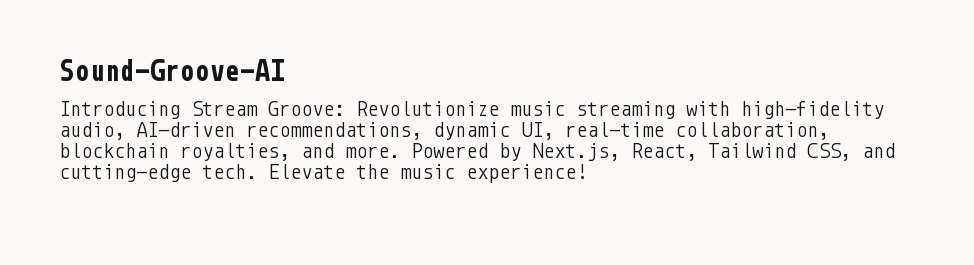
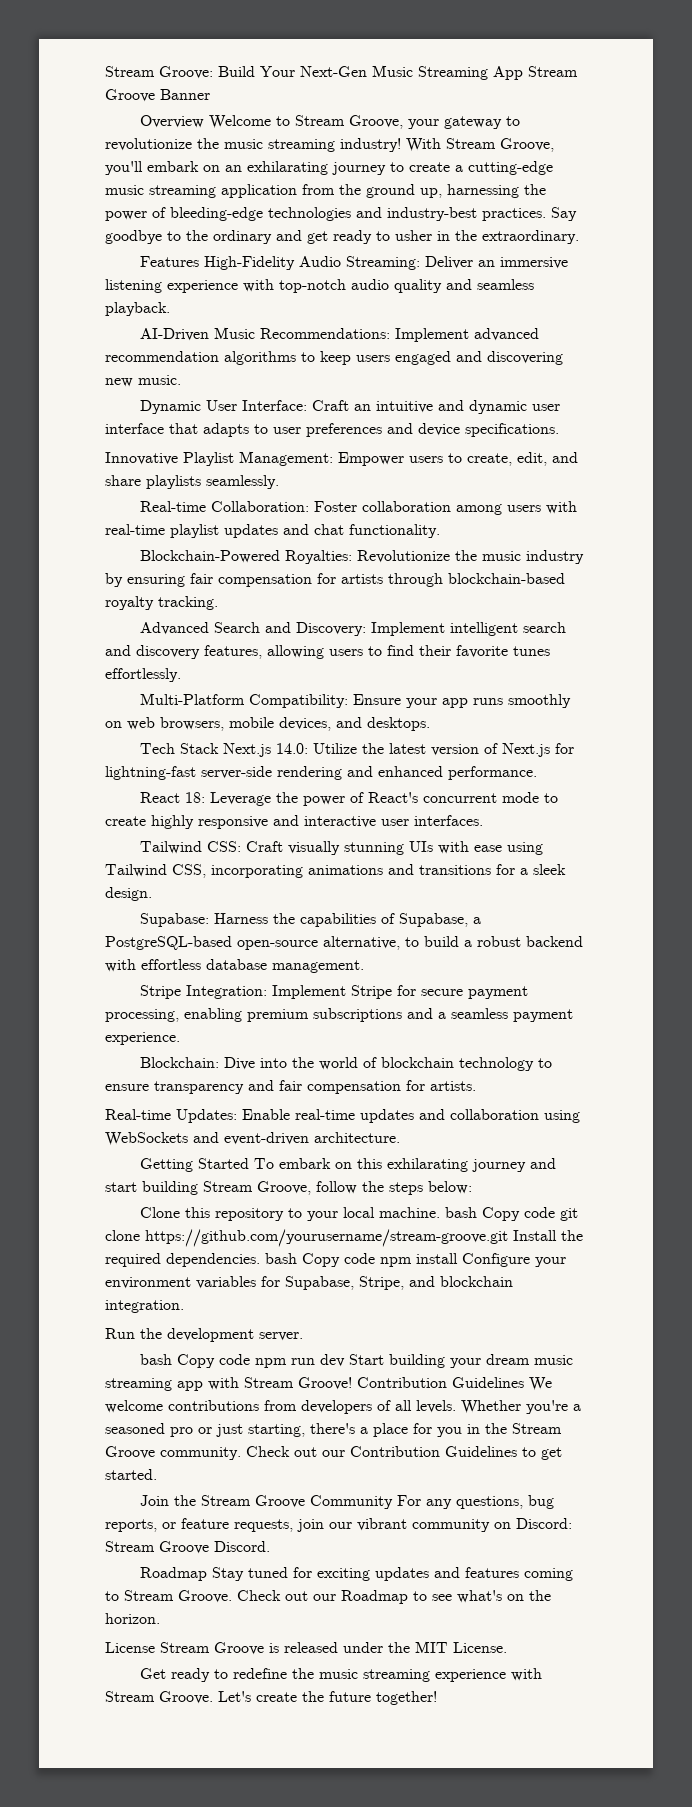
[59,59,284,81] [59,101,884,119] [59,122,829,140] [59,143,895,161] [59,164,587,183] Sound-Groove-AI // Introducing Stream Groove: Revolutionize music streaming with high-fidelity audio, AI-driven recommendations, dynamic UI, real-time collaboration, blockchain royalties, and more. Powered by Next.js, React, Tailwind CSS, and cutting-edge tech. Elevate the music experience! -> [105,65,578,80] [105,89,210,102] [139,115,520,129] [105,138,554,152] [105,161,553,175] [105,184,546,198] [105,207,577,221] [105,230,579,244] [139,256,568,270] [105,279,534,293] [105,302,170,316] [139,327,539,342] [105,351,563,365] [105,375,181,387] [139,400,560,414] [105,423,559,437] [105,451,578,466] [105,475,279,489] [139,501,577,515] [105,524,440,538] [139,550,584,564] [105,573,565,587] [105,596,218,610] [139,622,566,636] [105,645,550,659] [105,668,181,682] [139,693,571,708] [105,717,430,731] [139,743,574,757] [105,766,537,780] [139,792,558,806] [105,815,483,829] [139,841,543,855] [105,864,566,878] [105,887,152,901] [139,913,481,927] [105,936,583,950] [105,959,364,973] [139,985,528,999] [105,1008,573,1022] [105,1032,180,1045] [139,1057,552,1071] [105,1080,476,1094] [105,1109,580,1123] [105,1132,400,1146] [139,1158,556,1172] [105,1181,472,1195] [139,1207,578,1221] [105,1229,583,1247] [105,1253,566,1267] [105,1276,513,1290] [105,1300,184,1313] [105,1328,303,1342] [139,1354,573,1368] [105,1377,552,1391] [105,1400,581,1414] [105,1423,562,1437] [105,1446,562,1460] [105,1469,157,1480] [139,1495,554,1509] [105,1518,572,1532] [105,1541,270,1554] [139,1567,573,1581] [105,1590,551,1604] [105,1613,160,1624] [105,1641,507,1655] [139,1668,542,1682] [105,1691,437,1705] Stream Groove: Build Your Next-Gen Music Streaming App Stream Groove Banner // Overview Welcome to Stream Groove, your gateway to revolutionize the music streaming industry! With Stream Groove, you'll embark on an exhilarating journey to create a cutting-edge music streaming application from the ground up, harnessing the power of bleeding-edge technologies and industry-best practices. Say goodbye to the ordinary and get ready to usher in the extraordinary. // Features High-Fidelity Audio Streaming: Deliver an immersive listening experience with top-notch audio quality and seamless playback. // AI-Driven Music Recommendations: Implement advanced recommendation algorithms to keep users engaged and discovering new music. // Dynamic User Interface: Craft an intuitive and dynamic user interface that adapts to user preferences and device specifications. // Innovative Playlist Management: Empower users to create, edit, and share playlists seamlessly. // Real-time Collaboration: Foster collaboration among users with real-time playlist updates and chat functionality. // Blockchain-Powered Royalties: Revolutionize the music industry by ensuring fair compensation for artists through blockchain-based royalty tracking. // Advanced Search and Discovery: Implement intelligent search and discovery features, allowing users to find their favorite tunes effortlessly. // Multi-Platform Compatibility: Ensure your app runs smoothly on web browsers, mobile devices, and desktops. // Tech Stack Next.js 14.0: Utilize the latest version of Next.js for lightning-fast server-side rendering and enhanced performance. // React 18: Leverage the power of React's concurrent mode to create highly responsive and interactive user interfaces. // Tailwind CSS: Craft visually stunning UIs with ease using Tailwind CSS, incorporating animations and transitions for a sleek design. // Supabase: Harness the capabilities of Supabase, a PostgreSQL-based open-source alternative, to build a robust backend with effortless database management. // Stripe Integration: Implement Stripe for secure payment processing, enabling premium subscriptions and a seamless payment experience. // Blockchain: Dive into the world of blockchain technology to ensure transparency and fair compensation for artists. // Real-time Updates: Enable real-time updates and collaboration using WebSockets and event-driven architecture. // Getting Started To embark on this exhilarating journey and start building Stream Groove, follow the steps below: // Clone this repository to your local machine. bash Copy code git clone https://github.com/yourusername/stream-groove.git Install the required dependencies. bash Copy code npm install Configure your environment variables for Supabase, Stripe, and blockchain integration. // Run the development server. // bash Copy code npm run dev Start building your dream music streaming app with Stream Groove! Contribution Guidelines We welcome contributions from developers of all levels. Whether you're a seasoned pro or just starting, there's a place for you in the Stream Groove community. Check out our Contribution Guidelines to get started. // Join the Stream Groove Community For any questions, bug reports, or feature requests, join our vibrant community on Discord: Stream Groove Discord. // Roadmap Stay tuned for exciting updates and features coming to Stream Groove. Check out our Roadmap to see what's on the horizon. // License Stream Groove is released under the MIT License. // Get ready to redefine the music streaming experience with Stream Groove. Let's create the future together!

